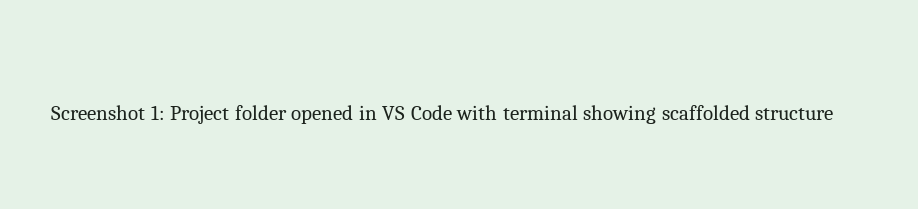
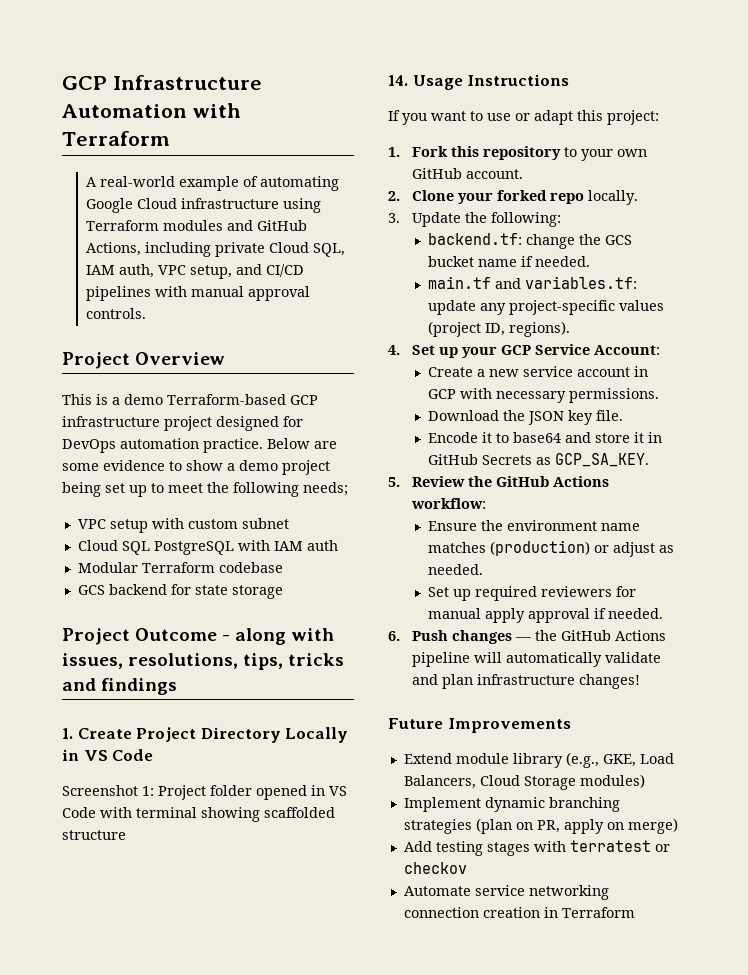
(51, 112) none -> [62,75,262,90] [62,103,241,118] [62,131,170,146] [86,176,340,191] [86,198,322,213] [86,220,308,231] [86,242,346,257] [86,264,305,279] [86,286,311,301] [86,308,147,319] [62,352,226,369] [62,394,318,405] [62,416,303,431] [62,438,337,453] [62,460,330,475] [62,482,348,497] [77,518,289,533] [77,540,338,555] [77,562,283,573] [77,584,283,599] [62,628,334,645] [62,653,345,670] [62,678,178,695] [62,727,349,743] [62,749,154,761] GCP Infrastructure Automation with Terraform // A real-world example of automating Google Cloud infrastructure using Terraform modules and GitHub Actions, including private Cloud SQL, IAM auth, VPC setup, and CI/CD pipelines with manual approval controls. // Project Overview // This is a demo Terraform-based GCP infrastructure project designed for DevOps automation practice. Below are some evidence to show a demo project being set up to meet the following needs; // VPC setup with custom subnet // Cloud SQL PostgreSQL with IAM auth // Modular Terraform codebase // GCS backend for state storage // Project Outcome - along with issues, resolutions, tips, tricks and findings // 1. Create Project Directory Locally in VS Code //
(834, 114) none -> [388,74,570,90] [388,110,659,125] [388,146,648,161] [412,168,524,179] [388,190,639,205] [388,212,562,227] [428,233,633,249] [428,256,591,267] [428,276,638,289] [428,300,665,315] [428,321,571,337] [388,344,661,358] [428,366,649,377] [428,388,660,403] [428,410,624,425] [428,432,663,443] [428,453,650,467] [388,476,610,487] [411,498,487,509] [428,520,641,531] [428,540,675,557] [428,564,484,575] [428,586,637,601] [428,608,664,623] [388,630,667,644] [412,652,662,667] [412,674,641,689] [388,718,571,733] [403,752,674,768] [403,774,645,790] [403,797,620,812] [403,818,678,834] [403,840,670,856] [403,862,467,874] [403,885,609,900] [403,907,635,918] // 14. Usage Instructions // If you want to use or adapt this project: // 1. Fork this repository to your own GitHub account. // 2. Clone your forked repo locally. // 3. Update the following: // backend.tf: change the GCS bucket name if needed. // main.tf and variables.tf: update any project-specific values (project ID, regions). // 4. Set up your GCP Service Account: // Create a new service account in GCP with necessary permissions. // Download the JSON key file. // Encode it to base64 and store it in GitHub Secrets as GCP_SA_KEY. // 5. Review the GitHub Actions workflow: // Ensure the environment name matches (production) or adjust as needed. // Set up required reviewers for manual apply approval if needed. // 6. Push changes — the GitHub Actions pipeline will automatically validate and plan infrastructure changes! // Future Improvements // Extend module library (e.g., GKE, Load Balancers, Cloud Storage modules) // Implement dynamic branching strategies (plan on PR, apply on merge) // Add testing stages with terratest or checkov // Automate service networking connection creation in Terraform

